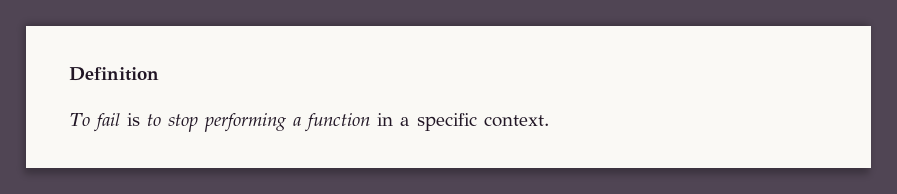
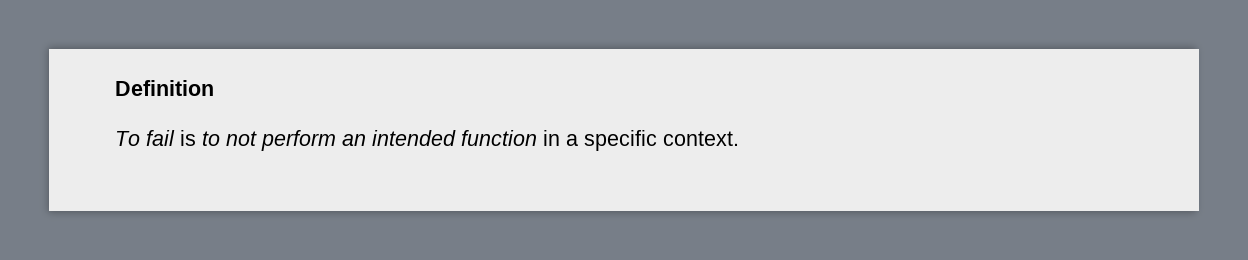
[167,113,301,132] stop performing a -> [226,130,456,151] not perform an intended

